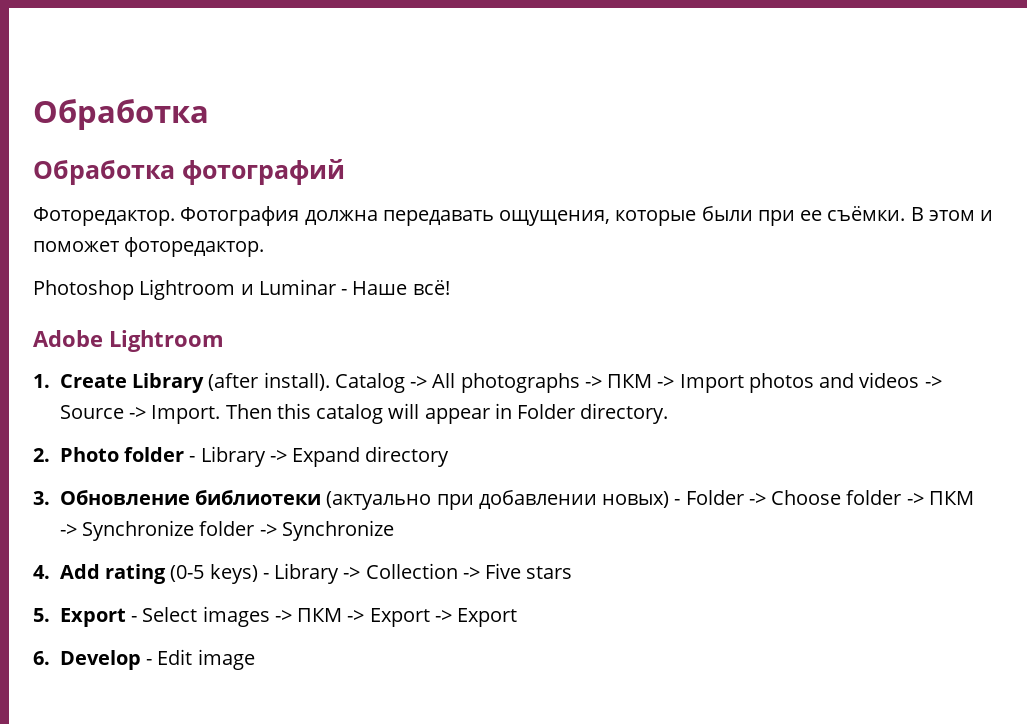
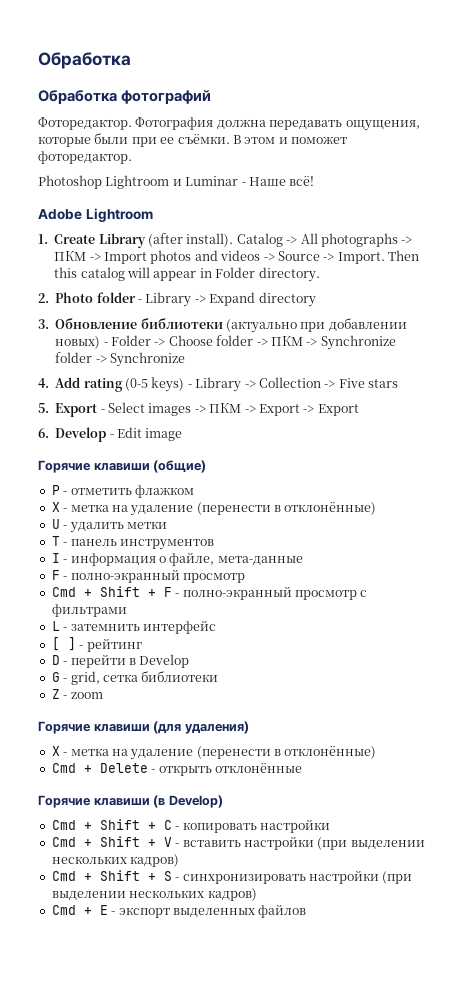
(255, 659) none -> [38,460,207,473] [51,485,194,498] [51,502,377,516] [51,519,167,533] [51,536,214,550] [51,552,303,566] [51,569,245,583] [51,586,368,600] [51,604,127,617] [51,620,216,634] [51,637,142,652] [51,654,190,668] [51,671,219,685] [51,689,103,699] [38,721,249,734] [51,746,377,760] [51,763,302,776] [38,795,223,808] [51,819,330,833] [51,836,425,850] [51,854,180,867] [51,870,413,884] [51,888,257,901] [51,904,307,918] // Горячие клавиши (общие) // P - отметить флажком // X - метка на удаление (перенести в отклонённые) // U - удалить метки // T - панель инструментов // I - информация о файле, мета-данные // F - полно-экранный просмотр // Cmd + Shift + F - полно-экранный просмотр c фильтрами // L - затемнить интерфейс // [ ] - рейтинг // D - перейти в Develop // G - grid, сетка библиотеки // Z - zoom // Горячие клавиши (для удаления) // X - метка на удаление (перенести в отклонённые) // Cmd + Delete - открыть отклонённые // Горячие клавиши (в Develop) // Cmd + Shift + C - копировать настройки // Cmd + Shift + V - вставить настройки (при выделении нескольких кадров) // Cmd + Shift + S - синхронизировать настройки (при выделении нескольких кадров) // Cmd + E - экспорт выделенных файлов

